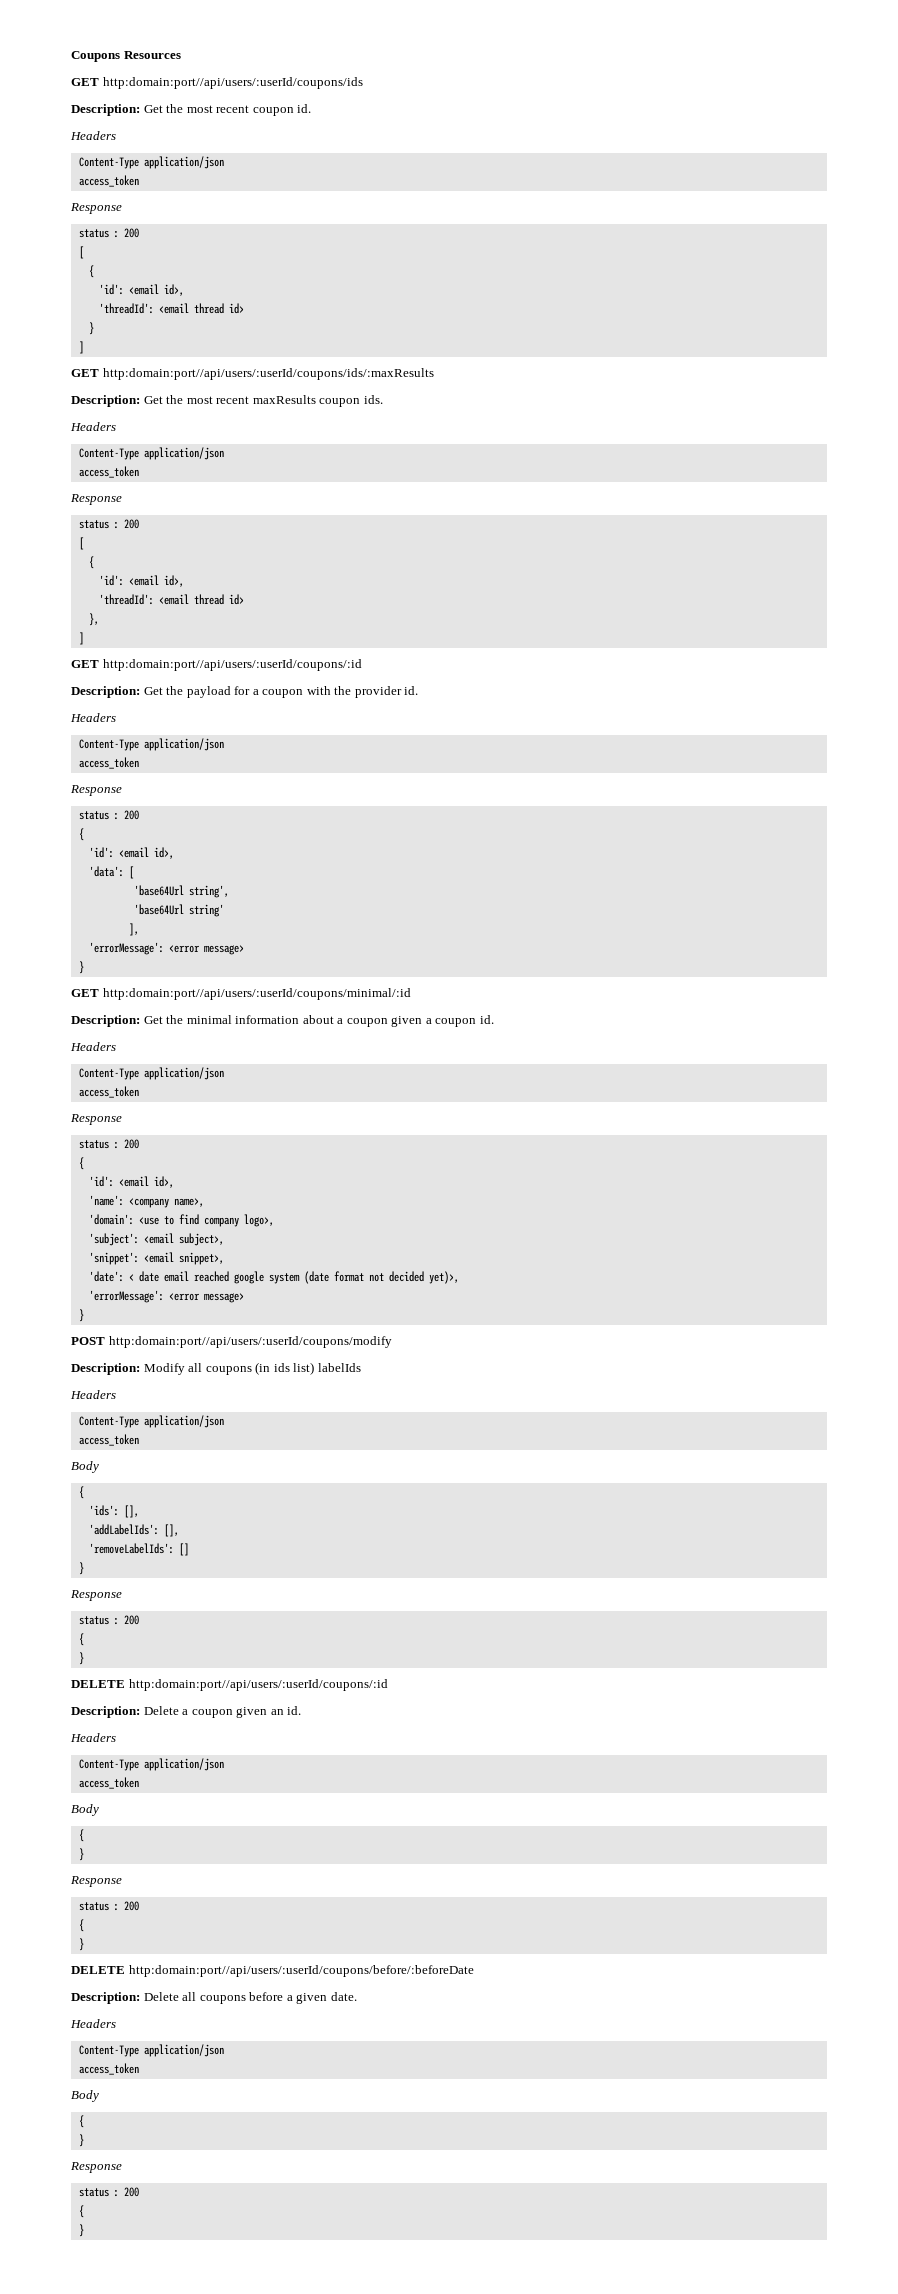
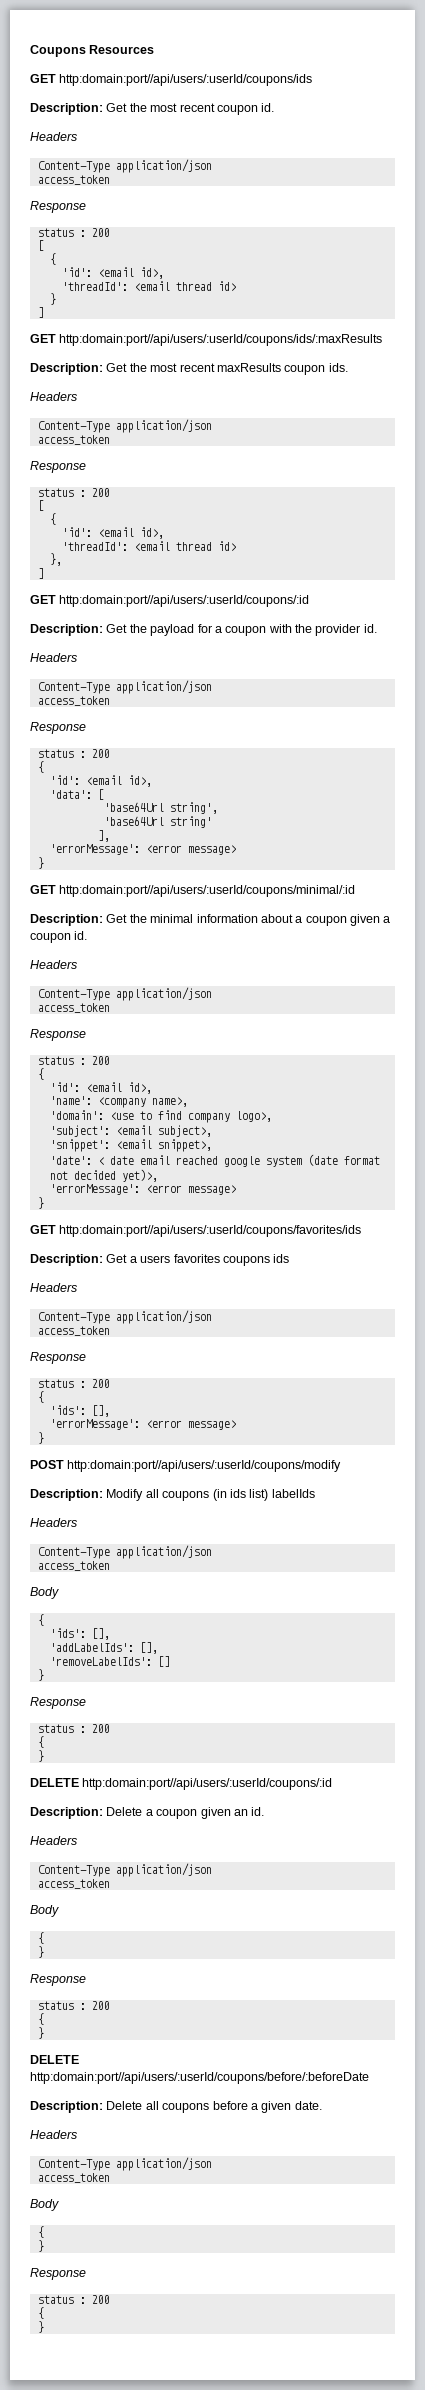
(84, 1315) none -> [30,1225,362,1237] [30,1254,290,1266] [30,1283,77,1292] [37,1310,212,1324] [37,1326,110,1336] [30,1352,86,1364] [37,1379,110,1388] [37,1391,44,1403] [49,1405,110,1417] [49,1419,236,1430] [37,1432,44,1444] // GET http:domain:port//api/users/:userId/coupons/favorites/ids // Description: Get a users favorites coupons ids // Headers // Content-Type application/json // access_token // Response // status : 200 // { // 'ids': [], // 'errorMessage': <error message> // }

